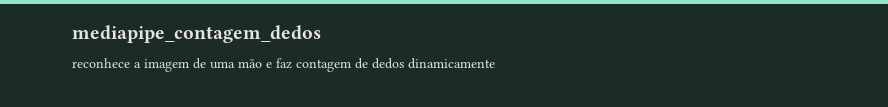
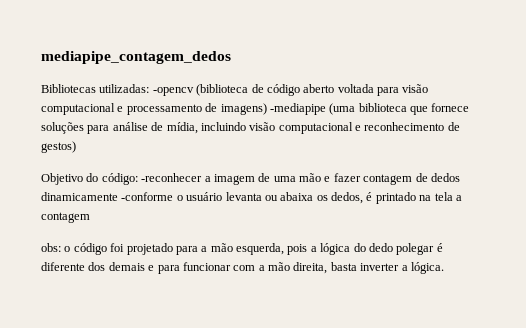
[72,58,130,68] reconhece -> [41,84,429,96] [41,103,470,115] [41,122,460,134] [41,141,76,153] [41,173,203,185] Bibliotecas utilizadas: -opencv (biblioteca de código aberto voltada para visão computacional e processamento de imagens) -mediapipe (uma biblioteca que fornece soluções para análise de mídia, incluindo visão computacional e reconhecimento de gestos) // Objetivo do código: -reconhecer
[276,58,292,69] faz -> [333,173,361,182] fazer
(495, 63) none -> [121,192,462,204] [41,212,90,223] [41,243,443,255] [41,262,444,274] -conforme o usuário levanta ou abaixa os dedos, é printado na tela a contagem // obs: o código foi projetado para a mão esquerda, pois a lógica do dedo polegar é diferente dos demais e para funcionar com a mão direita, basta inverter a lógica.

